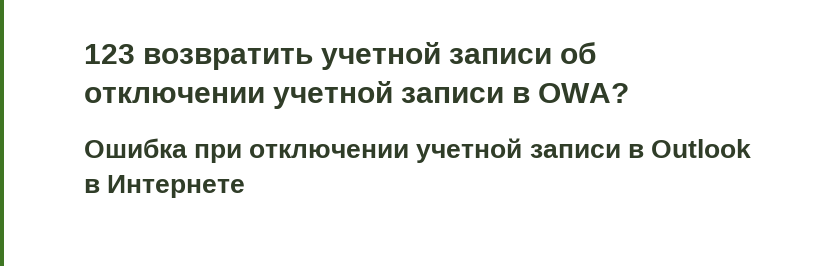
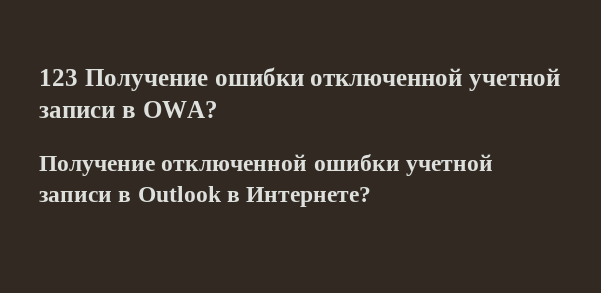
[143,42,598,70] [84,87,265,103] возвратить учетной записи об отключении -> [84,67,463,91] Получение ошибки отключенной
[84,138,410,163] Ошибка при отключении -> [39,154,400,176] Получение отключенной ошибки
[107,175,246,198] Интернете -> [246,187,372,207] Интернете?

